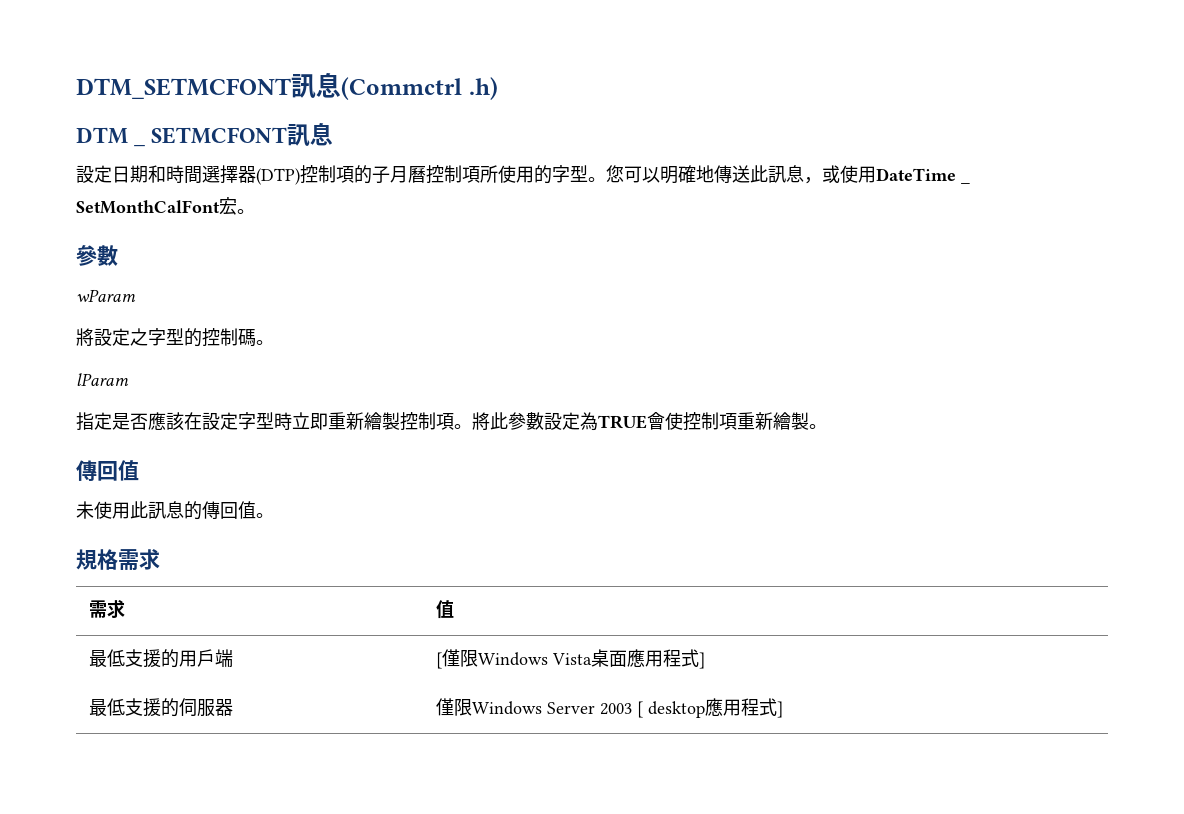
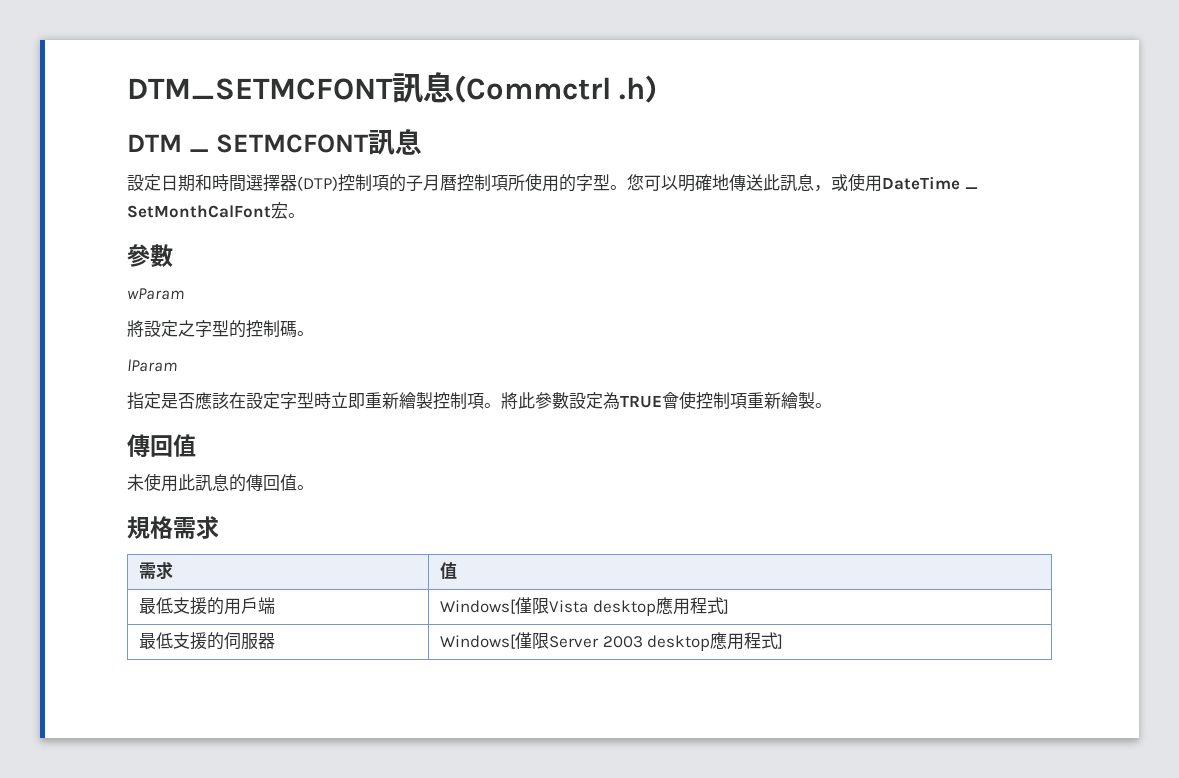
[435,649,627,669] [僅限Windows Vista桌面 -> [440,597,656,616] Windows[僅限Vista desktop
[435,698,542,716] 僅限Windows -> [440,632,550,649] Windows[僅限
[636,701,643,718] [ -> (643, 642) none

